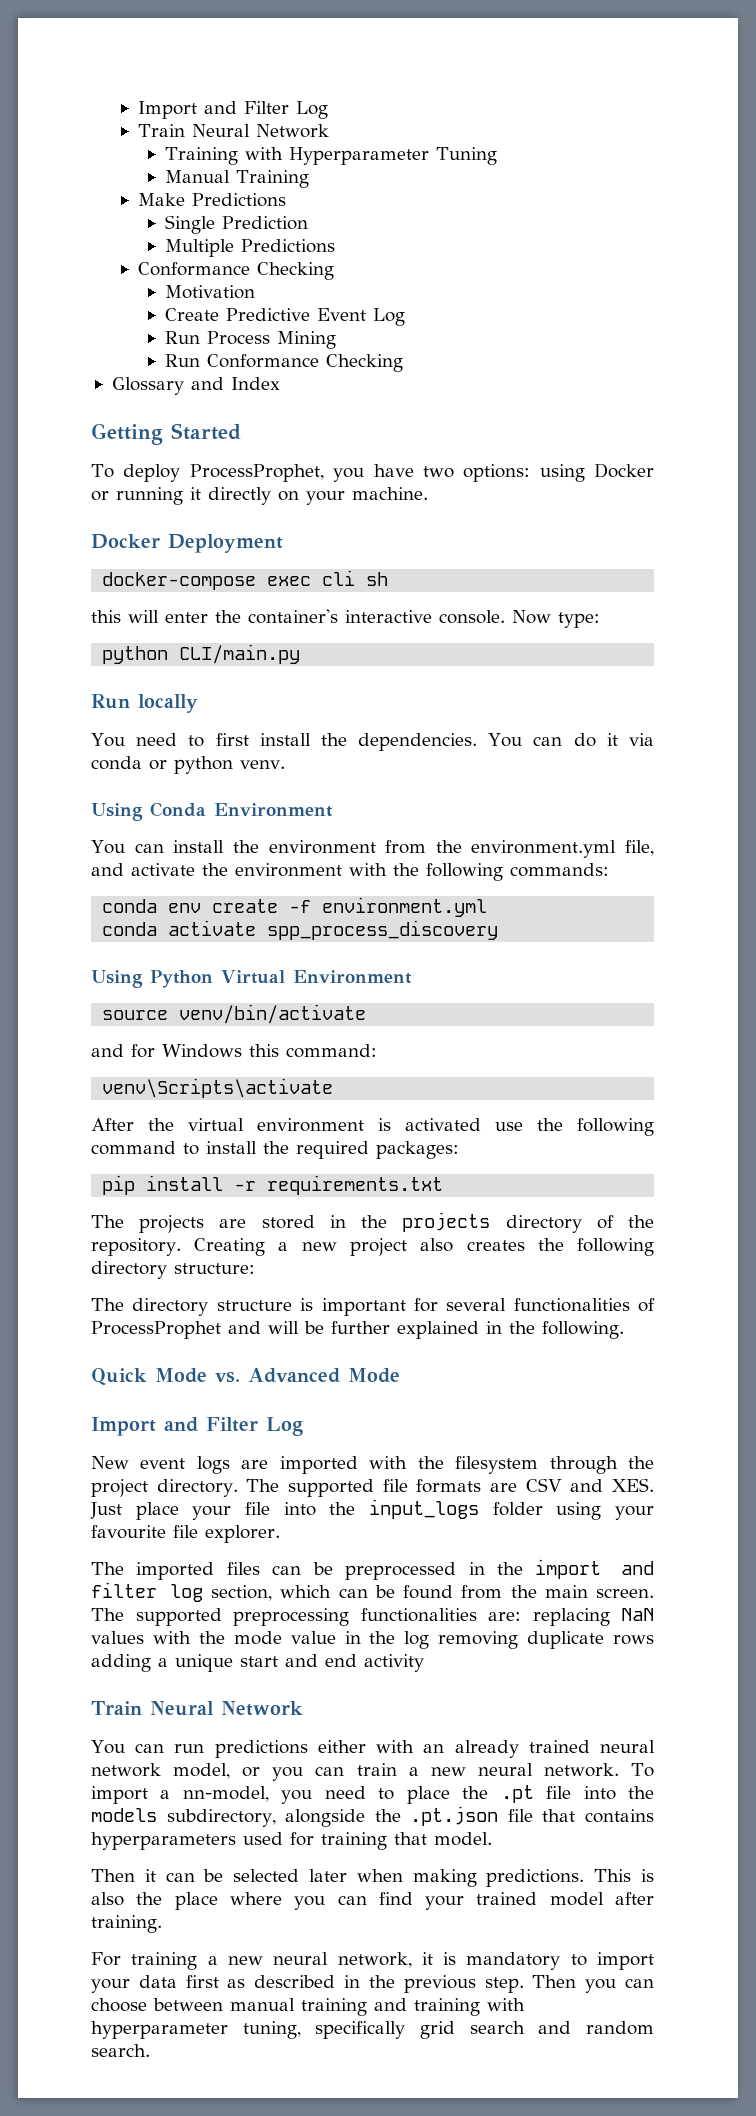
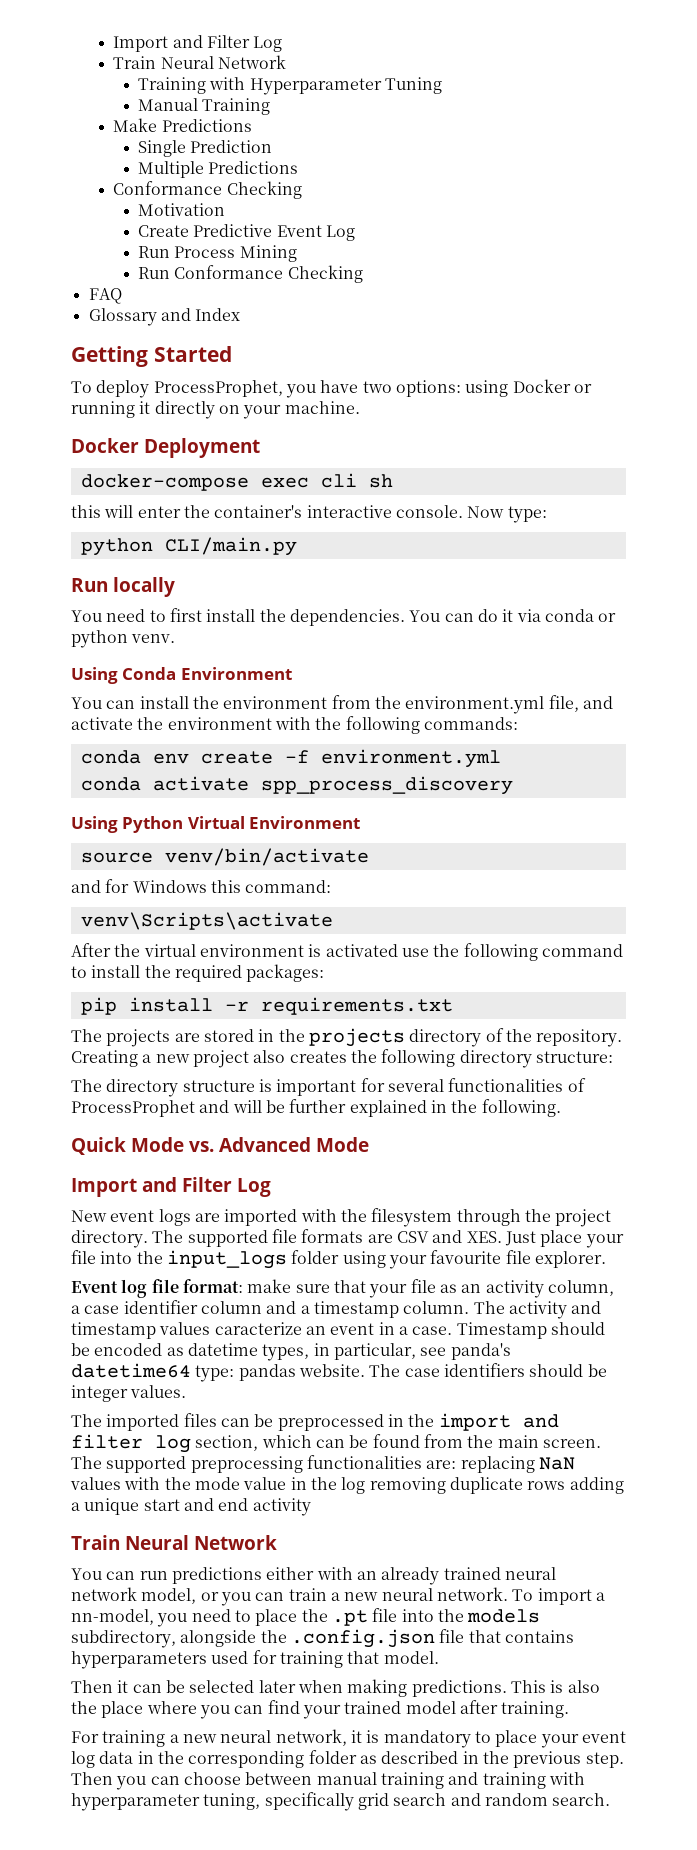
(403, 363) none -> [88,288,122,304] // FAQ
(280, 1534) none -> [71,1279,614,1298] [71,1300,602,1319] [71,1322,605,1339] [71,1343,511,1361] [71,1363,607,1382] [71,1385,187,1402] // Event log file format: make sure that your file as an activity column, a case identifier column and a timestamp column. The activity and timestamp values caracterize an event in a case. Timestamp should be encoded as datetime types, in particular, see panda's datetime64 type: pandas website. The case identifiers should be integer values.
[410,1806,499,1826] .pt.json -> [290,1629,435,1648] .config.json
[597,1952,654,1970] [91,1975,219,1993] import your data first -> [495,1730,626,1748] [71,1750,357,1768] place your event log data in the corresponding folder

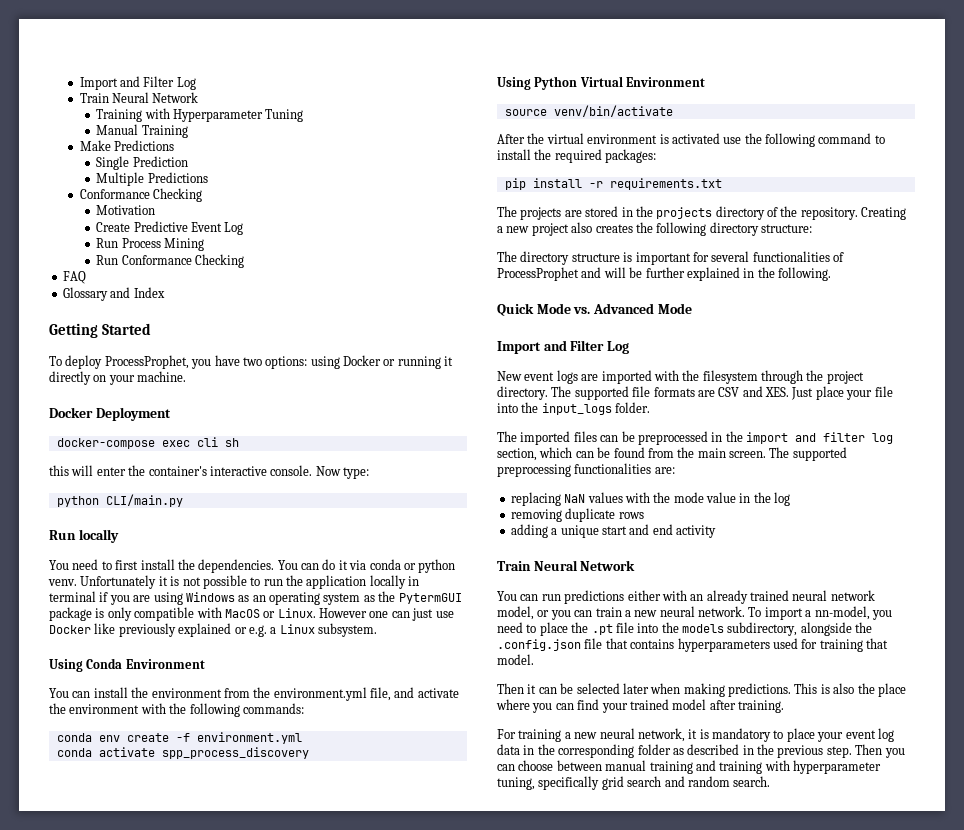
(176, 638) none -> [80,575,420,589] [49,591,462,605] [49,607,454,621] [49,623,377,637] Unfortunately it is not possible to run the application locally in terminal if you are using Windows as an operating system as the PytermGUI package is only compatible with MacOS or Linux. However one can just use Docker like previously explained or e.g. a Linux subsystem.
[71,879,332,893] [80,912,333,930] // and for Windows this command: // venv\Scripts\activate -> (673, 111) none
[291,1250,606,1269] [71,1279,614,1298] [71,1300,602,1319] [71,1322,605,1339] [71,1343,511,1361] [71,1363,607,1382] [71,1385,187,1402] folder using your favourite file explorer. // Event log file format: make sure that your file as an activity column, a case identifier column and a timestamp column. The activity and timestamp values caracterize an event in a case. Timestamp should be encoded as datetime types, in particular, see panda's datetime64 type: pandas website. The case identifiers should be integer values. -> [615,402,651,413] folder.
(457, 1464) none -> (675, 470) //
(366, 1485) none -> (791, 499) //
(566, 1485) none -> (644, 515) //

